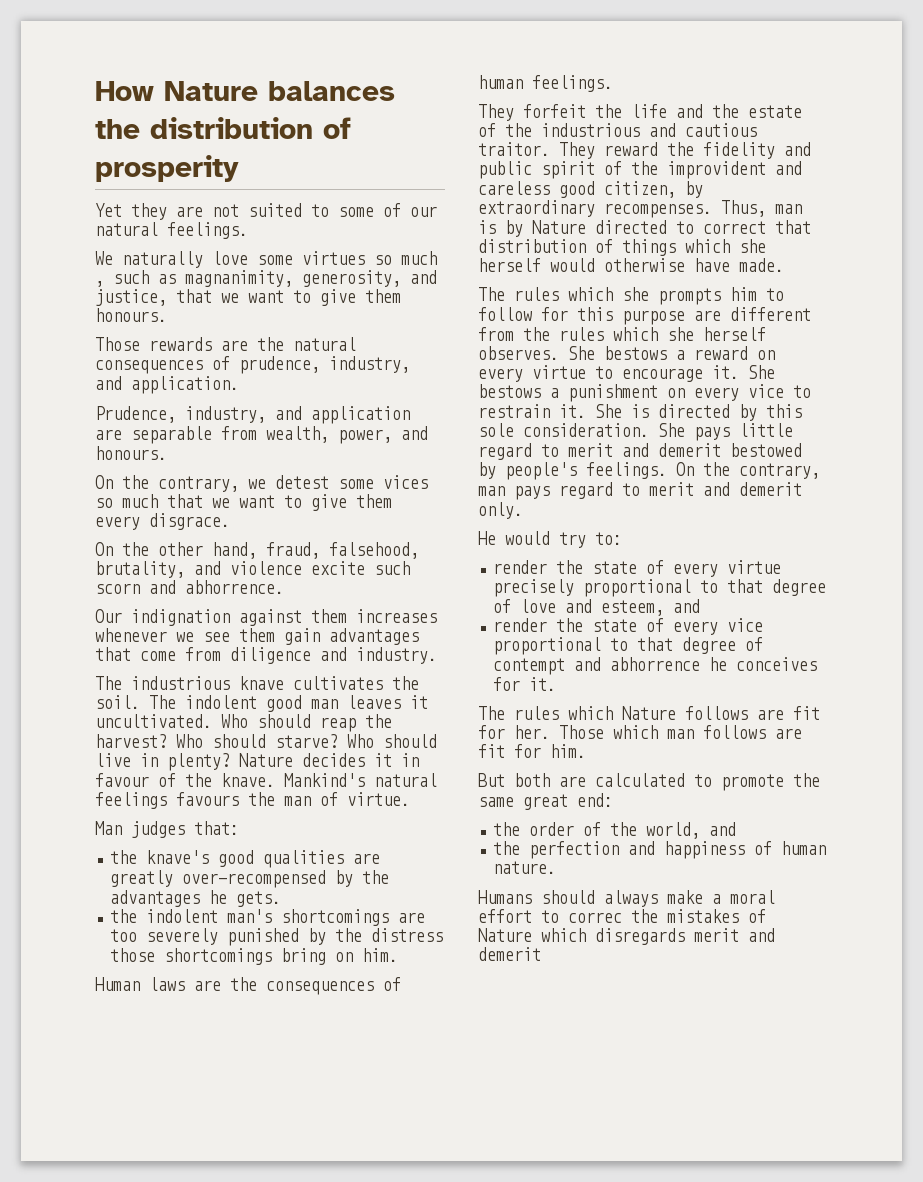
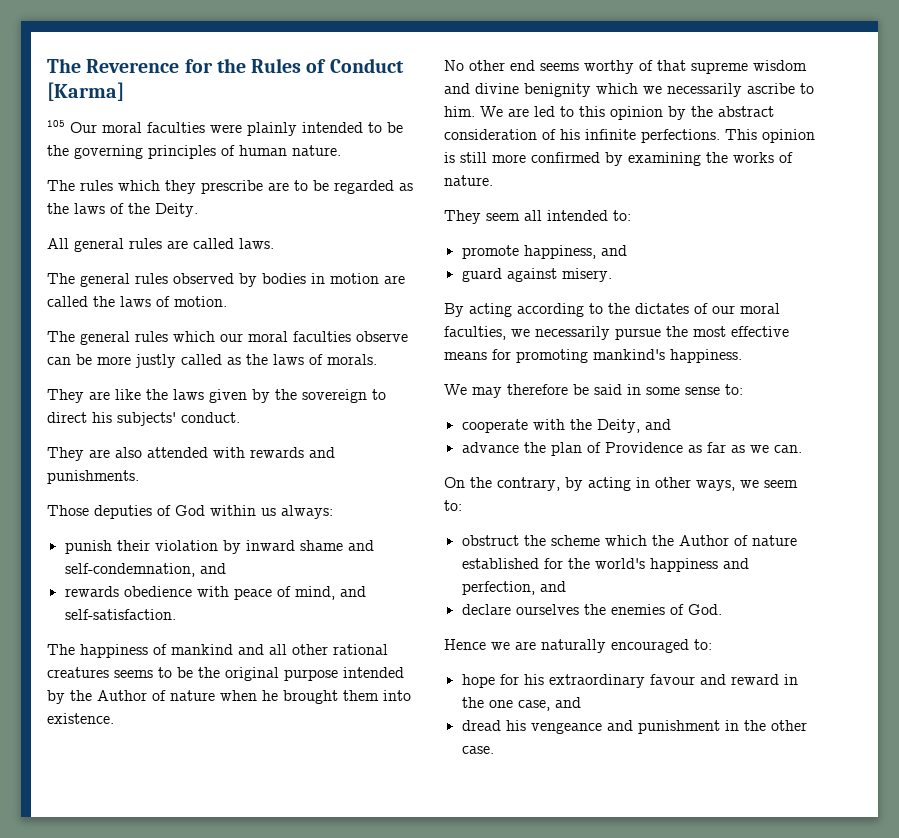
[95,81,395,101] [95,117,351,139] [95,155,239,182] [95,203,437,220] [95,222,248,239] [95,251,437,268] [95,270,437,287] [95,289,401,306] [95,308,167,322] [95,337,356,351] [95,356,410,374] [95,376,239,394] [95,406,410,424] [95,426,428,444] [95,446,167,460] [95,475,428,492] [95,494,392,511] [95,513,230,530] [95,542,419,559] [95,561,410,578] [95,580,284,594] [95,609,437,626] [95,628,419,645] [95,647,437,664] [95,676,419,690] [95,695,428,712] [95,714,392,732] [95,734,437,748] [95,753,419,771] [95,773,437,787] [95,792,410,809] [95,821,239,838] [110,850,381,868] [110,870,390,888] [110,890,282,907] [110,909,426,926] [110,928,444,946] [110,948,399,965] [95,977,401,995] [478,75,613,92] [478,104,802,121] [478,123,757,137] [478,142,811,159] [478,161,802,179] [478,181,703,198] [478,200,802,218] [478,220,811,237] [478,239,766,256] [478,258,784,272] [478,287,784,305] [478,307,811,325] [478,327,766,341] [478,346,775,360] [478,365,775,382] [478,384,811,402] [478,404,802,421] [478,423,793,441] [478,443,802,460] [478,462,820,480] [478,482,802,500] [478,502,523,519] [478,531,622,548] [493,560,782,577] [493,579,827,597] [493,599,701,616] [493,618,764,635] [493,637,764,655] [493,657,818,675] [493,677,557,691] [478,706,820,720] [478,725,802,739] [478,744,586,758] [478,773,820,791] [478,793,613,810] [493,822,737,839] [493,841,827,859] [493,861,557,874] [478,890,775,907] [478,909,766,923] [478,928,775,945] [478,947,541,961] How Nature balances the distribution of prosperity // Yet they are not suited to some of our natural feelings. // We naturally love some virtues so much , such as magnanimity, generosity, and justice, that we want to give them honours. // Those rewards are the natural consequences of prudence, industry, and application. // Prudence, industry, and application are separable from wealth, power, and honours. // On the contrary, we detest some vices so much that we want to give them every disgrace. // On the other hand, fraud, falsehood, brutality, and violence excite such scorn and abhorrence. // Our indignation against them increases whenever we see them gain advantages that come from diligence and industry. // The industrious knave cultivates the soil. The indolent good man leaves it uncultivated. Who should reap the harvest? Who should starve? Who should live in plenty? Nature decides it in favour of the knave. Mankind's natural feelings favours the man of virtue. // Man judges that: // the knave's good qualities are greatly over-recompensed by the advantages he gets. // the indolent man's shortcomings are too severely punished by the distress those shortcomings bring on him. // Human laws are the consequences of human feelings. // They forfeit the life and the estate of the industrious and cautious traitor. They reward the fidelity and public spirit of the improvident and careless good citizen, by extraordinary recompenses. Thus, man is by Nature directed to correct that distribution of things which she herself would otherwise have made. // The rules which she prompts him to follow for this purpose are different from the rules which she herself observes. She bestows a reward on every virtue to encourage it. She bestows a punishment on every vice to restrain it. She is directed by this sole consideration. She pays little regard to merit and demerit bestowed by people's feelings. On the contrary, man pays regard to merit and demerit only. // He would try to: // render the state of every virtue precisely proportional to that degree of love and esteem, and // render the state of every vice proportional to that degree of contempt and abhorrence he conceives for it. // The rules which Nature follows are fit for her. Those which man follows are fit for him. // But both are calculated to promote the same great end: // the order of the world, and // the perfection and happiness of human nature. // Humans should always make a moral effort to correc the mistakes of Nature which disregards merit and demerit -> [47,58,404,73] [47,82,124,101] [47,120,403,136] [47,145,341,159] [47,180,413,194] [47,203,198,217] [47,238,274,252] [47,273,405,287] [47,296,227,307] [47,331,408,345] [47,354,377,368] [47,389,386,403] [47,412,240,426] [47,447,335,461] [47,470,139,484] [47,505,333,519] [64,540,374,554] [64,563,226,577] [64,586,366,600] [64,609,176,620] [47,644,388,658] [47,667,404,681] [47,690,411,704] [47,713,114,724] [444,60,807,74] [444,83,814,97] [444,106,774,120] [444,129,815,143] [444,152,793,166] [444,175,493,186] [444,210,631,224] [461,245,627,259] [461,268,612,282] [444,303,780,317] [444,326,789,340] [444,349,742,363] [444,384,743,398] [461,419,671,433] [461,442,802,456] [444,477,798,491] [444,500,462,511] [461,535,797,546] [461,558,749,572] [461,581,566,595] [461,604,722,615] [444,639,712,653] [461,674,798,688] [461,697,581,711] [461,720,807,734] [461,746,494,754] The Reverence for the Rules of Conduct [Karma] // 105 Our moral faculties were plainly intended to be the governing principles of human nature. // The rules which they prescribe are to be regarded as the laws of the Deity. // All general rules are called laws. // The general rules observed by bodies in motion are called the laws of motion. // The general rules which our moral faculties observe can be more justly called as the laws of morals. // They are like the laws given by the sovereign to direct his subjects' conduct. // They are also attended with rewards and punishments. // Those deputies of God within us always: // punish their violation by inward shame and self-condemnation, and // rewards obedience with peace of mind, and self-satisfaction. // The happiness of mankind and all other rational creatures seems to be the original purpose intended by the Author of nature when he brought them into existence. // No other end seems worthy of that supreme wisdom and divine benignity which we necessarily ascribe to him. We are led to this opinion by the abstract consideration of his infinite perfections. This opinion is still more confirmed by examining the works of nature. // They seem all intended to: // promote happiness, and // guard against misery. // By acting according to the dictates of our moral faculties, we necessarily pursue the most effective means for promoting mankind's happiness. // We may therefore be said in some sense to: // cooperate with the Deity, and // advance the plan of Providence as far as we can. // On the contrary, by acting in other ways, we seem to: // obstruct the scheme which the Author of nature established for the world's happiness and perfection, and // declare ourselves the enemies of God. // Hence we are naturally encouraged to: // hope for his extraordinary favour and reward in the one case, and // dread his vengeance and punishment in the other case.

